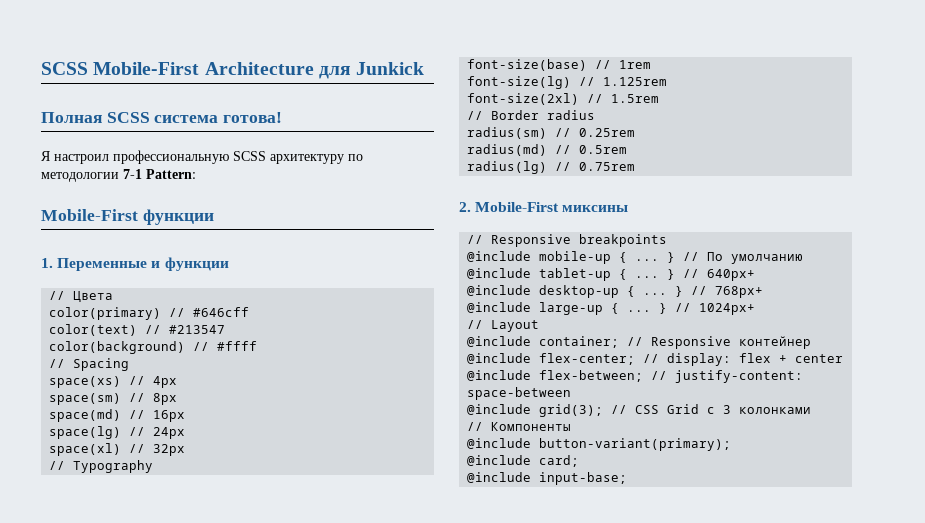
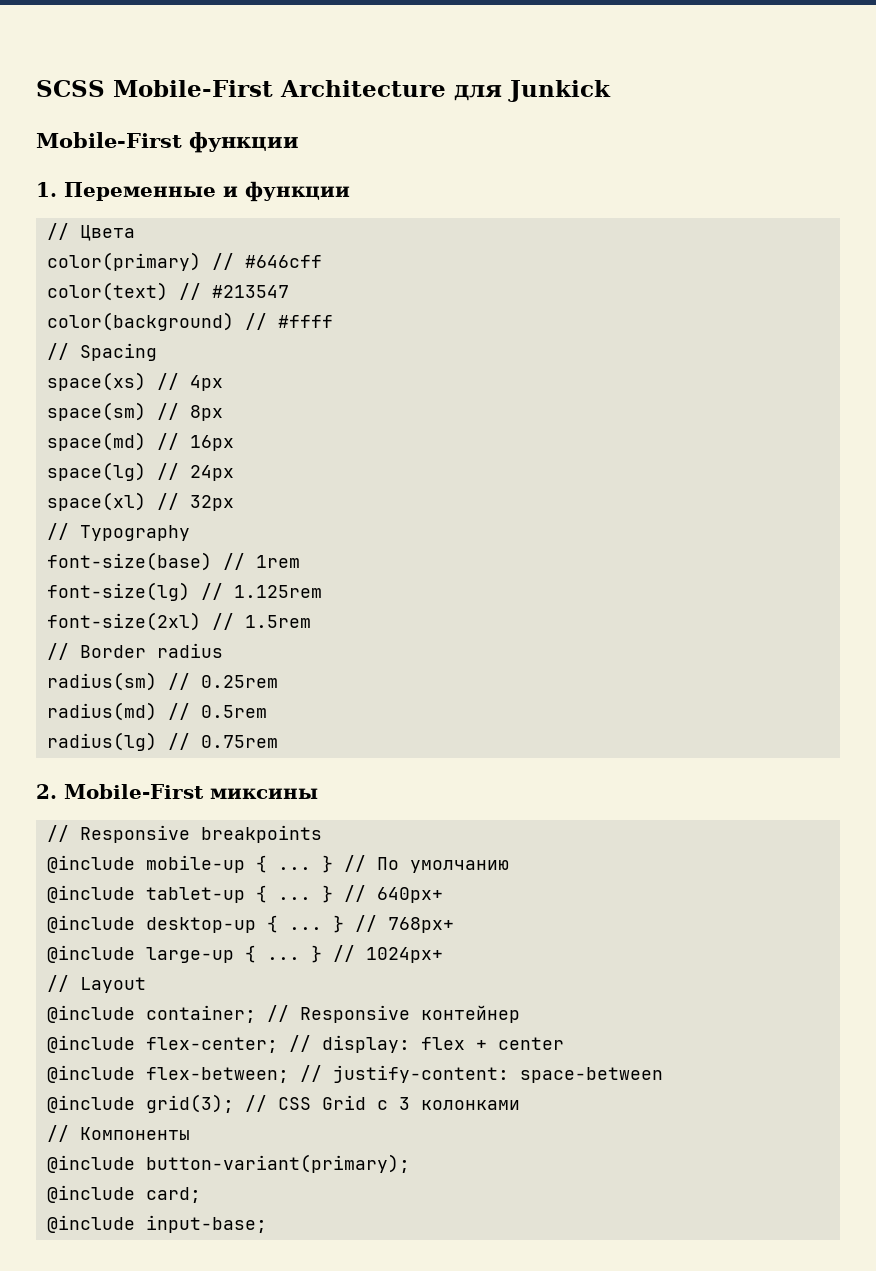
[41,112,283,123] [41,150,363,164] [41,169,196,182] // Полная SCSS система готова! // Я настроил профессиональную SCSS архитектуру по методологии 7-1 Pattern: -> (611, 91) none

